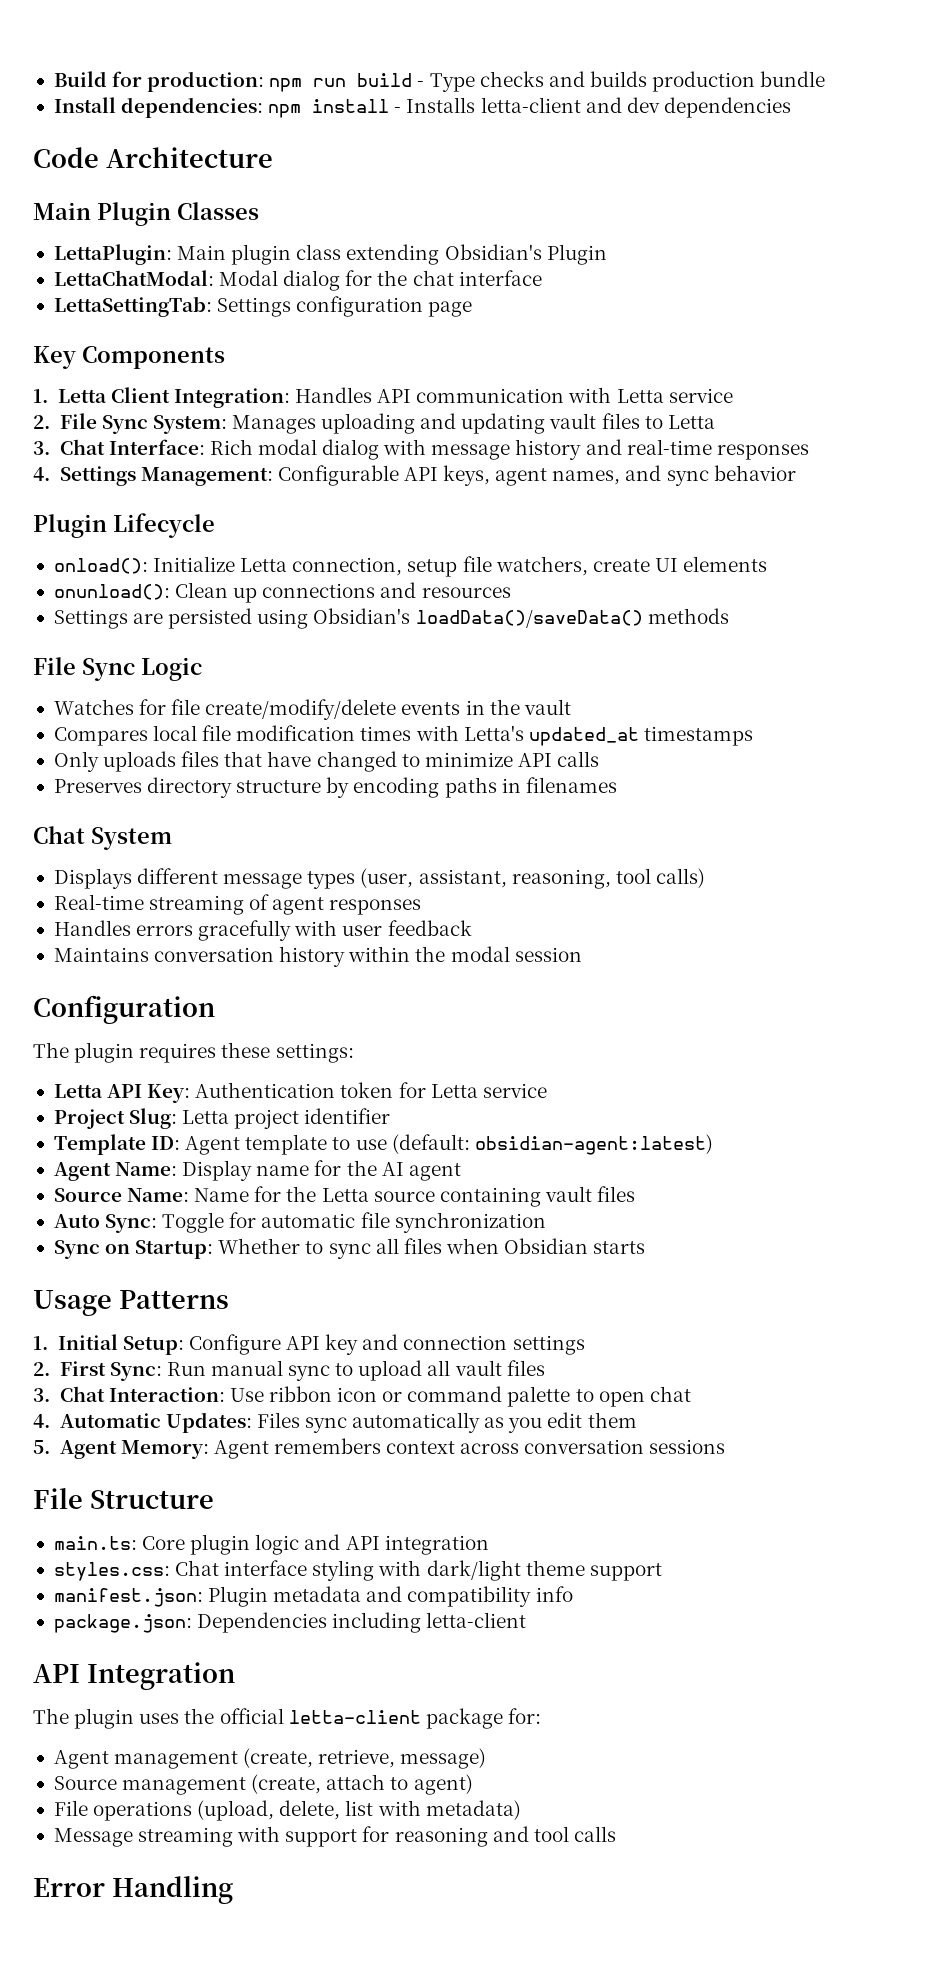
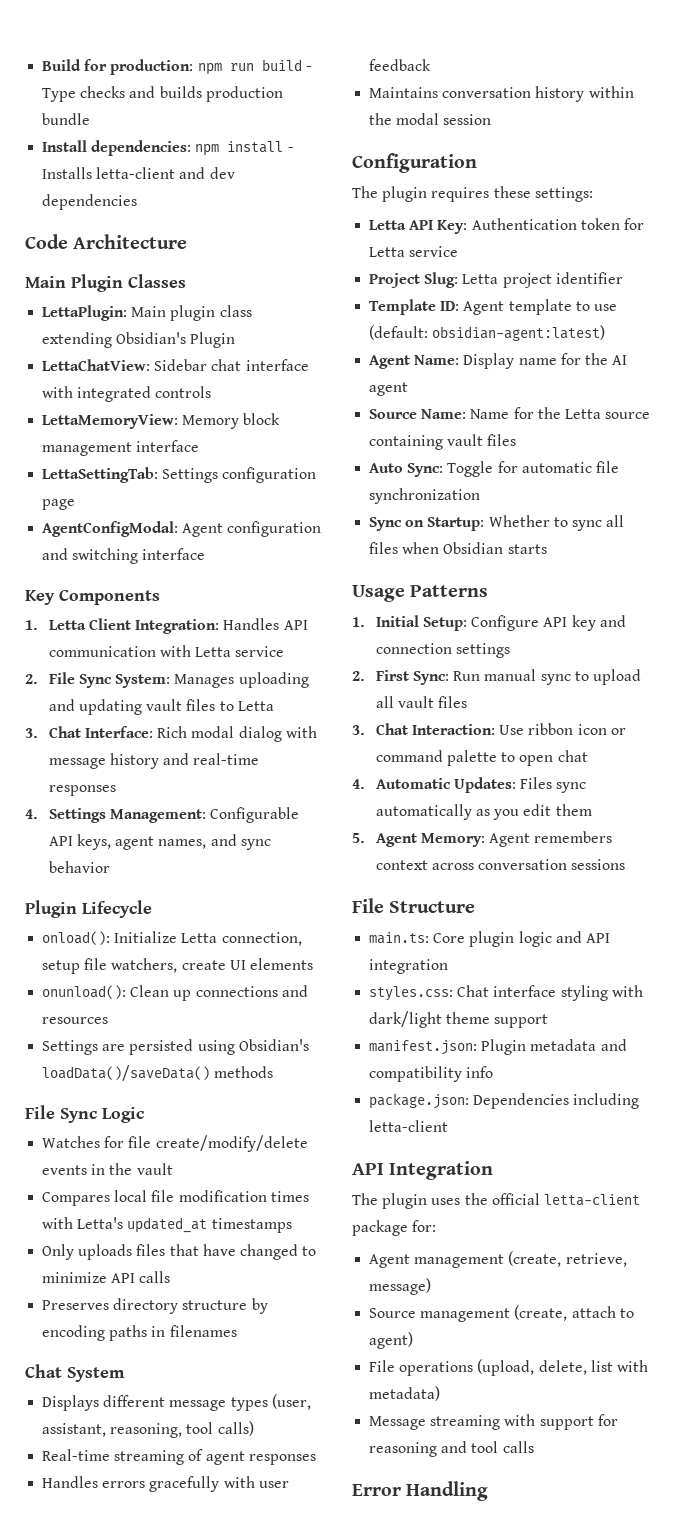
[53,270,542,291] [53,296,473,317] LettaChatModal: Modal dialog for the chat interface // LettaSettingTab: Settings configuration page -> [42,359,309,371] [42,386,212,402] [42,413,281,429] [42,440,200,456] [42,467,317,483] [42,499,76,510] [42,521,322,537] [42,548,206,564] LettaChatView: Sidebar chat interface with integrated controls // LettaMemoryView: Memory block management interface // LettaSettingTab: Settings configuration page // AgentConfigModal: Agent configuration and switching interface

